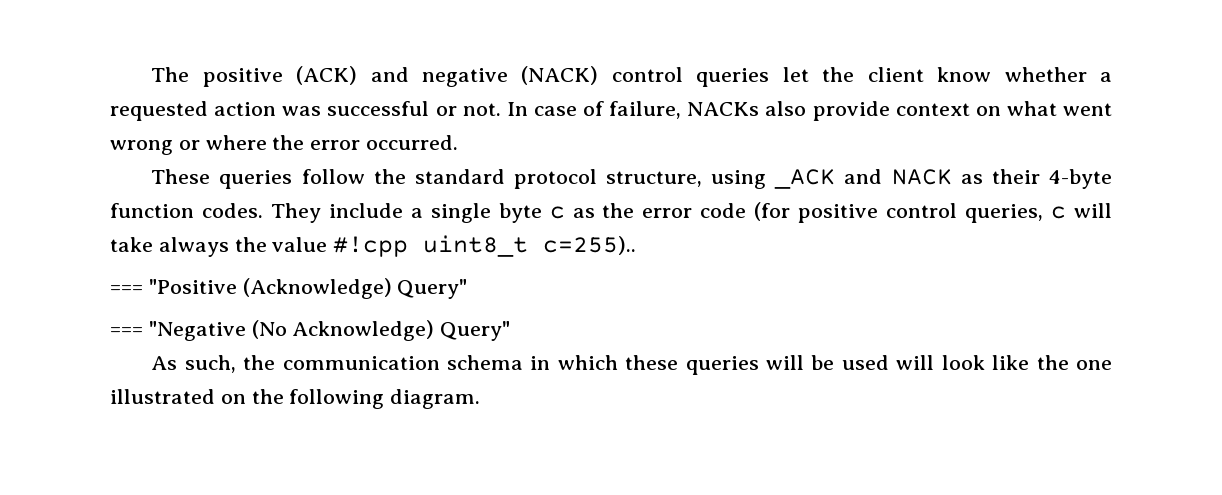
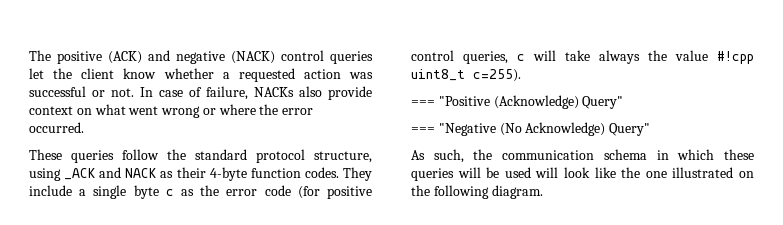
[543,236,637,255] c=255).. -> [473,69,521,82] c=255).

